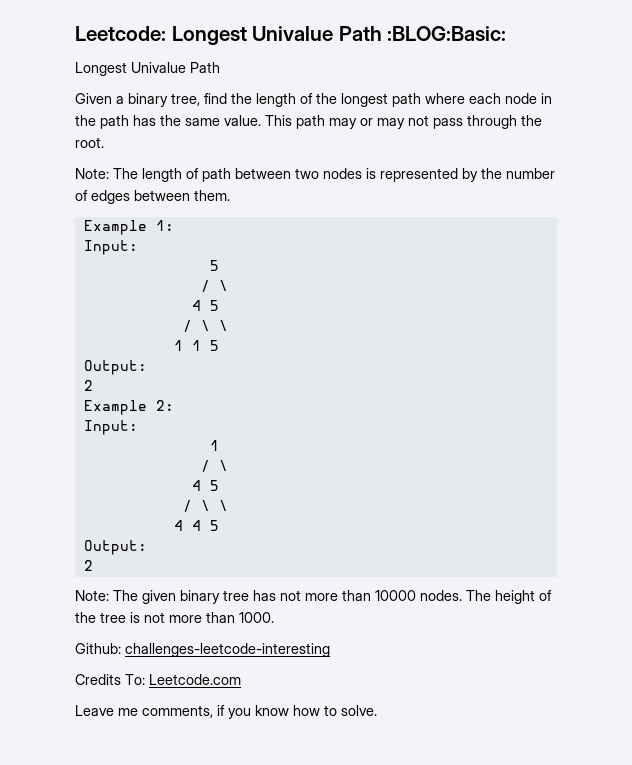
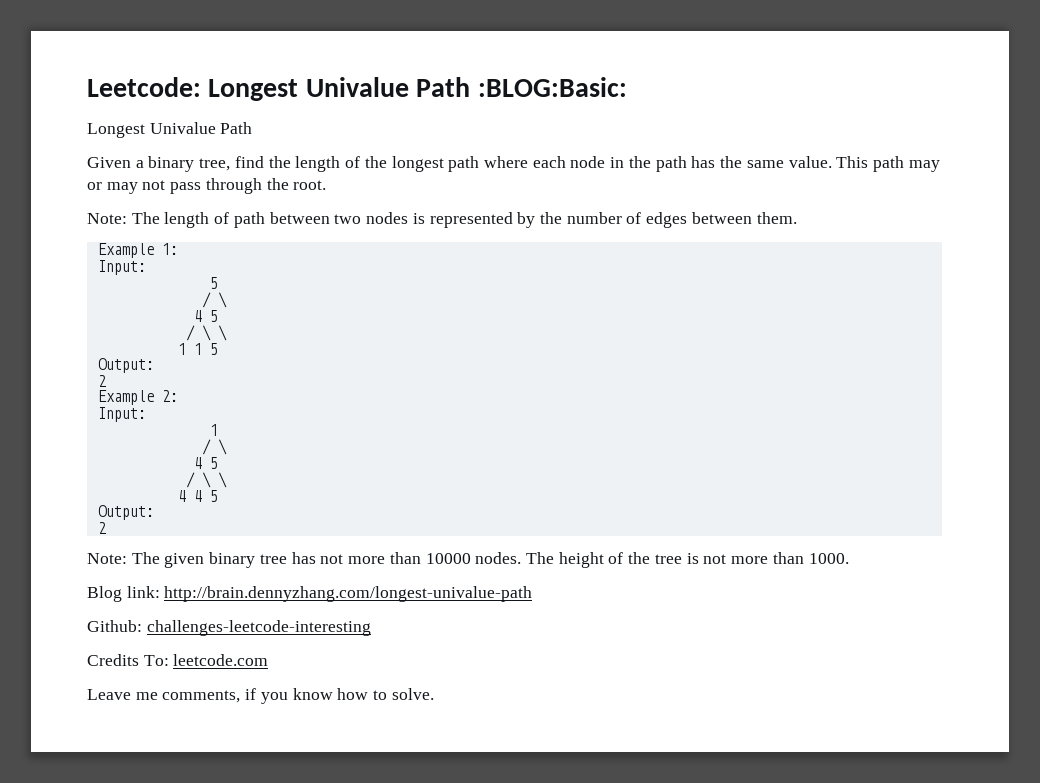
(274, 617) none -> [87,586,533,602] // Blog link: http://brain.dennyzhang.com/longest-univalue-path
[149,674,241,685] Leetcode.com -> [173,654,269,666] leetcode.com

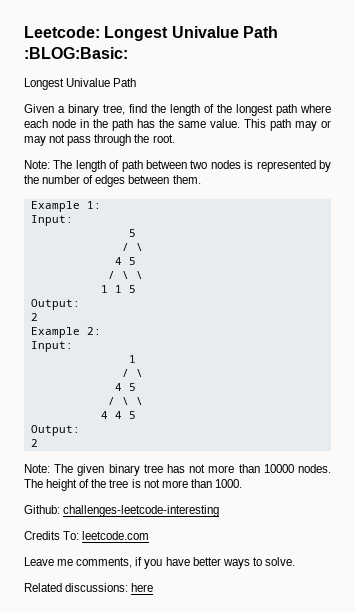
[87,586,533,602] // Blog link: http://brain.dennyzhang.com/longest-univalue-path -> (242, 483) none
[292,688,369,700] know how -> [165,557,250,569] have better ways
(434, 694) none -> [24,583,154,592] // Related discussions: here

